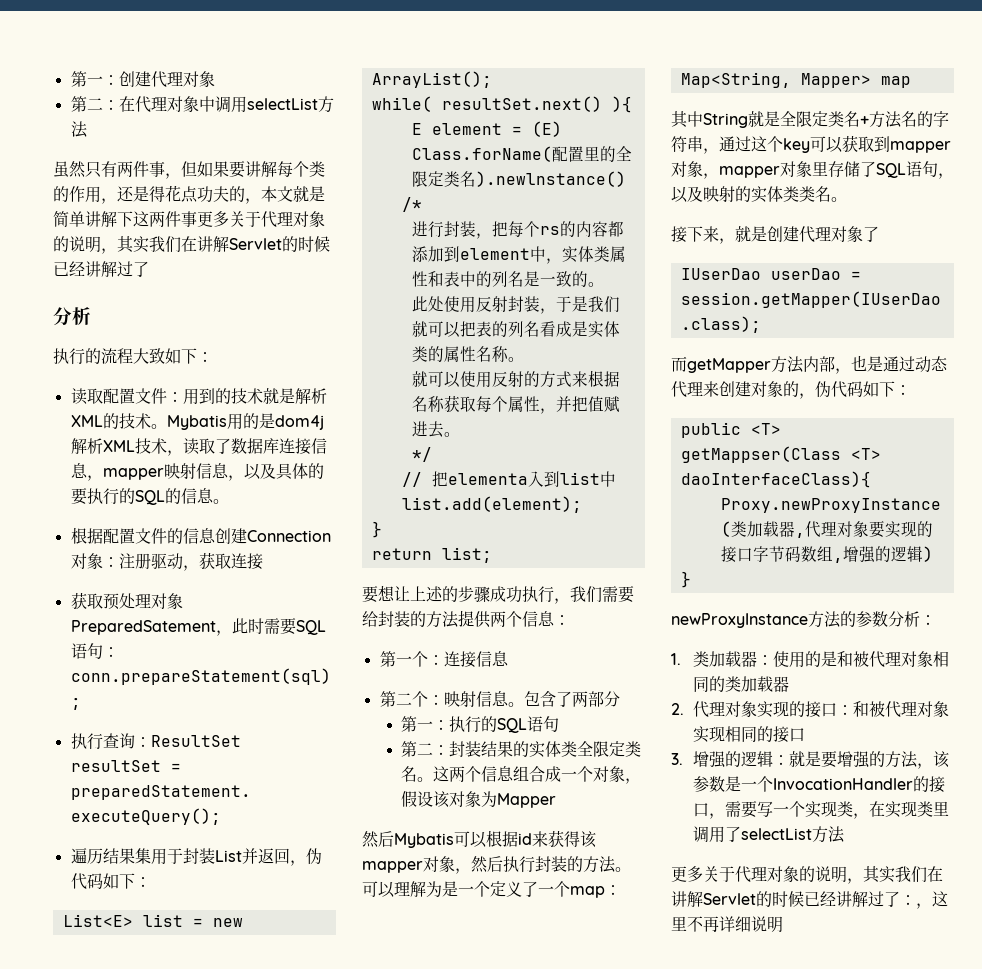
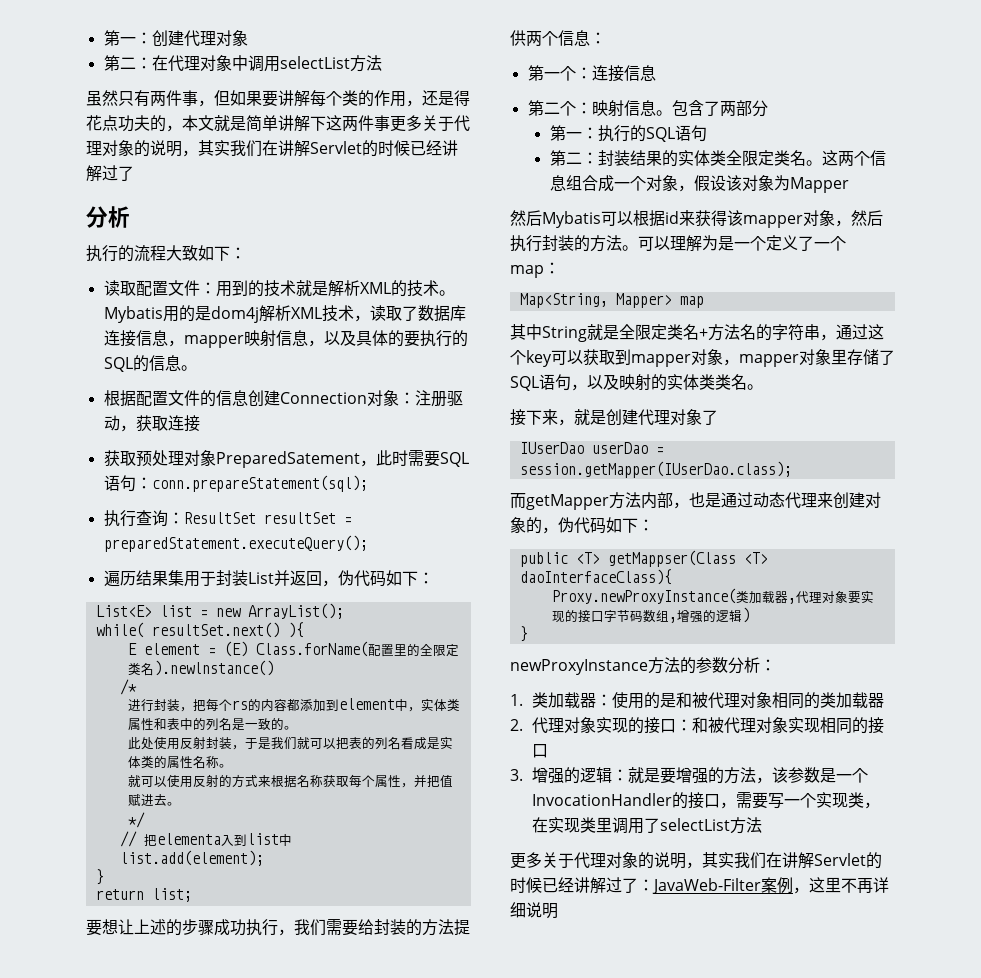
(916, 900) none -> [652,877,793,894] JavaWeb-Filter案例

